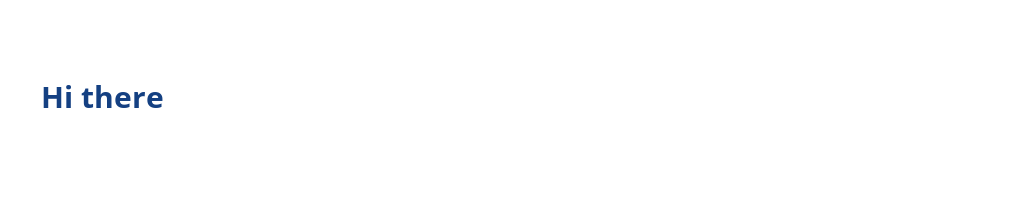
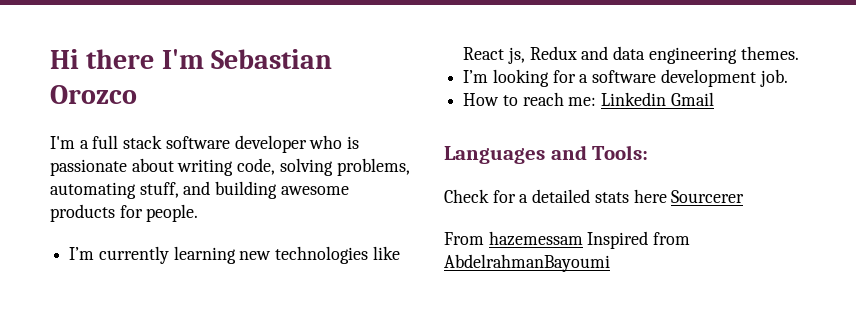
(164, 96) none -> [161,49,333,69] [50,85,137,104] [50,135,360,153] [50,158,410,176] [50,181,349,199] [50,204,199,222] [69,246,400,264] [463,46,799,64] [463,69,788,87] [463,92,714,106] [444,145,649,164] [444,189,745,203] [444,231,691,249] [444,254,610,272] I'm Sebastian Orozco // I'm a full stack software developer who is passionate about writing code, solving problems, automating stuff, and building awesome products for people. // I’m currently learning new technologies like React js, Redux and data engineering themes. // I’m looking for a software development job. // How to reach me: Linkedin Gmail // Languages and Tools: // Check for a detailed stats here Sourcerer // From hazemessam Inspired from AbdelrahmanBayoumi

